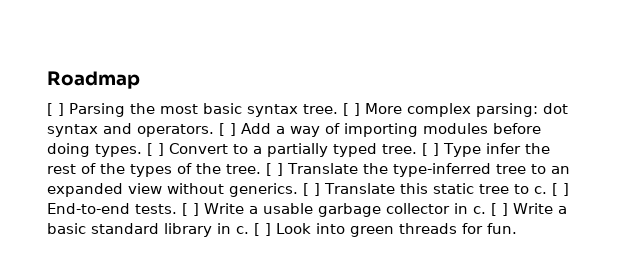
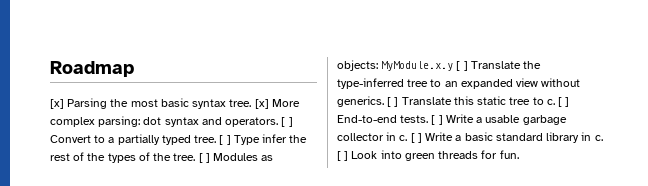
[47,103,64,116] [ ] -> [50,99,64,109] [x]
[343,103,360,116] [ ] -> [254,99,269,109] [x]
[241,123,541,137] [47,143,164,157] Add a way of importing modules before doing types. [ ] -> (293, 122) none
(283, 169) none -> [213,153,274,161] [337,60,468,71] Modules as objects: MyModule.x.y [ ]

